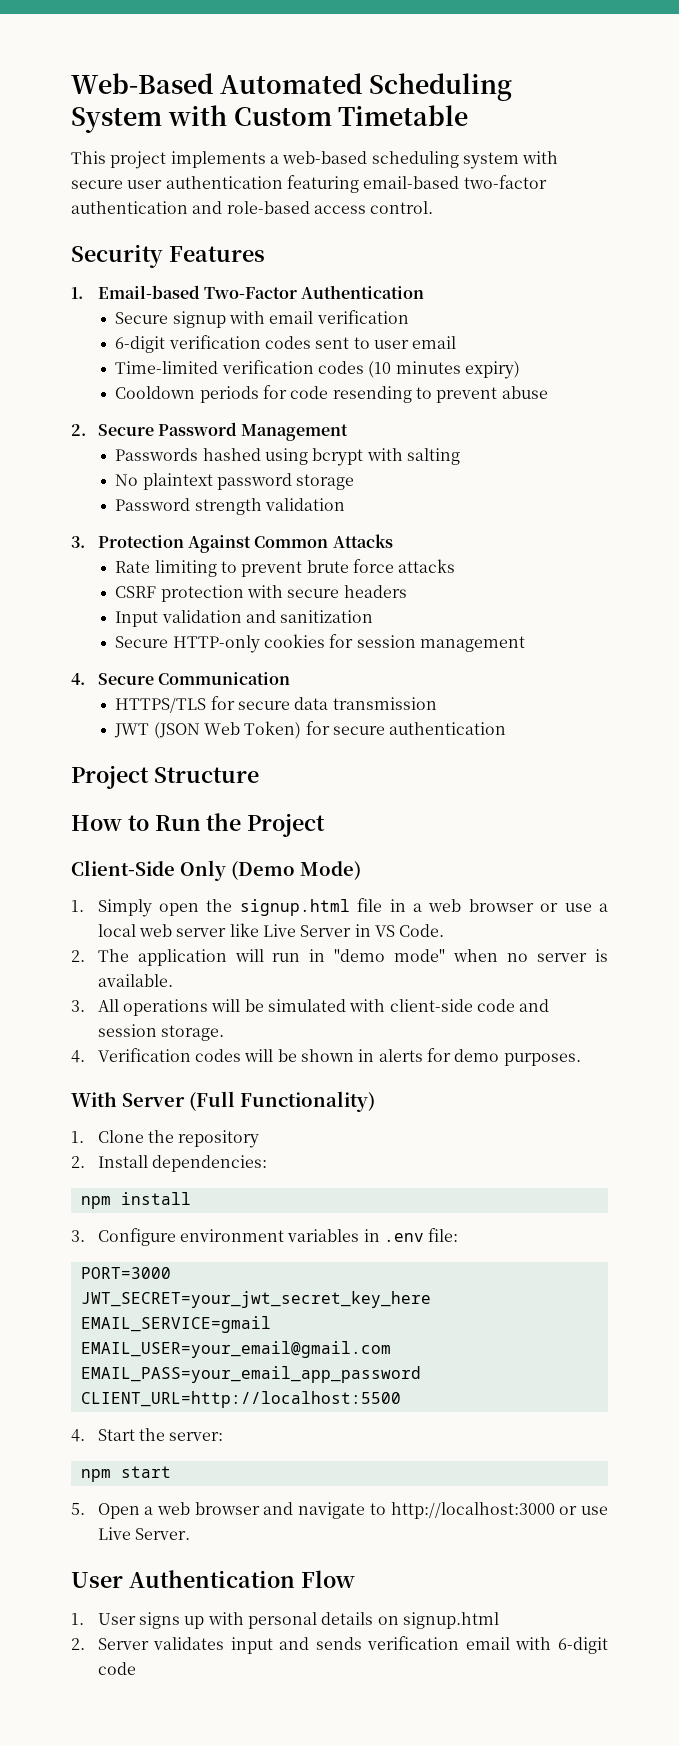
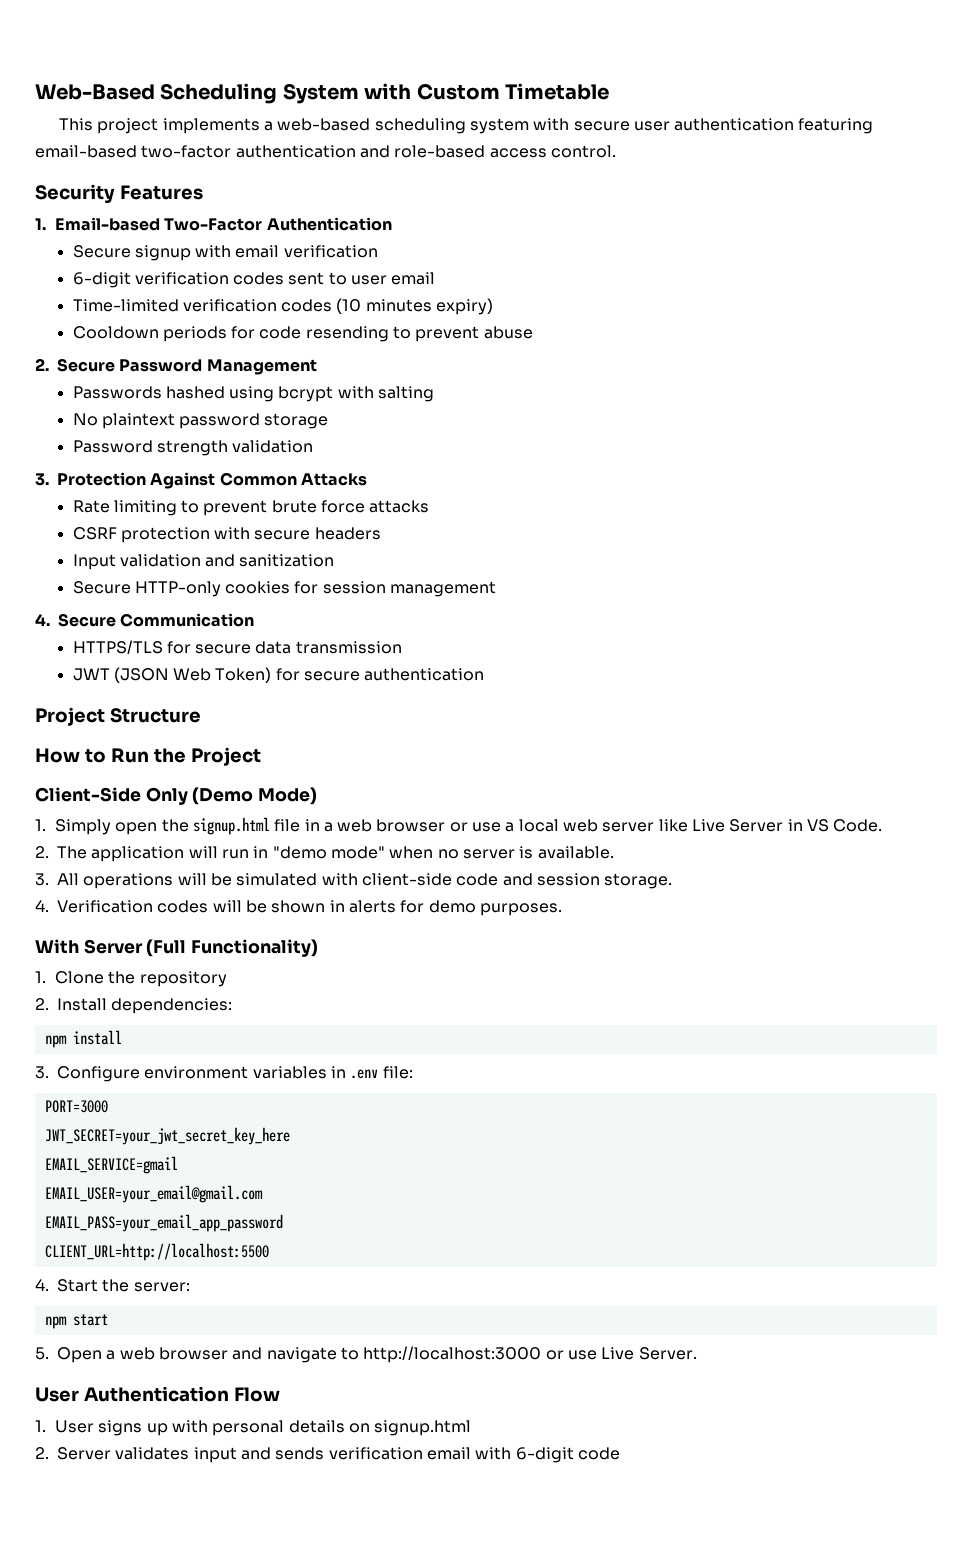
[219,73,362,94] Automated -> (155, 92) none

